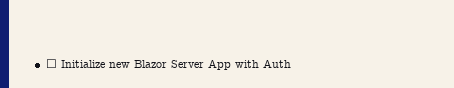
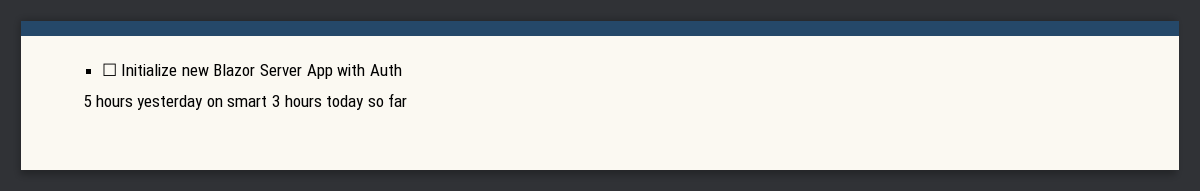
(291, 63) none -> [83,93,408,110] // 5 hours yesterday on smart 3 hours today so far

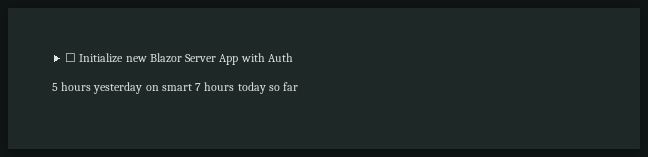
[271,95,280,107] 3 -> [195,83,202,91] 7

